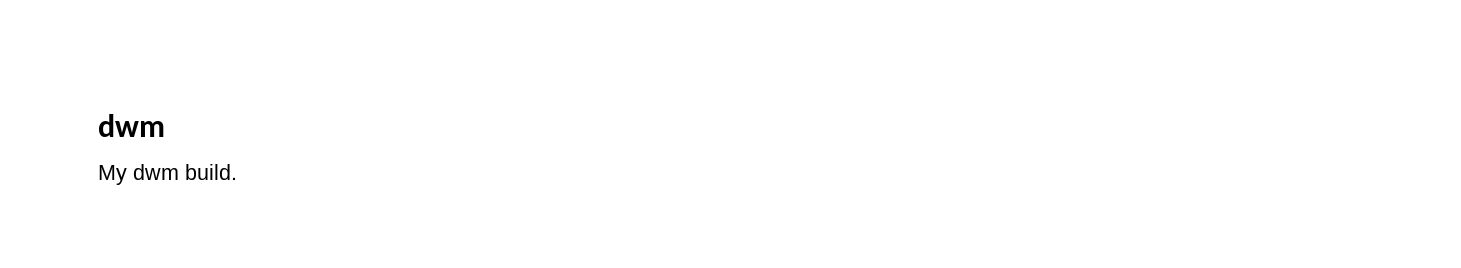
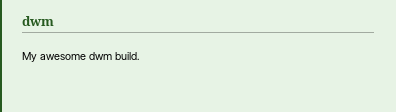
(127, 175) none -> [40,54,86,60] awesome

